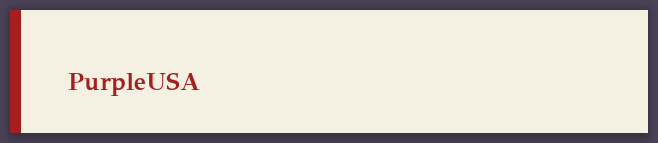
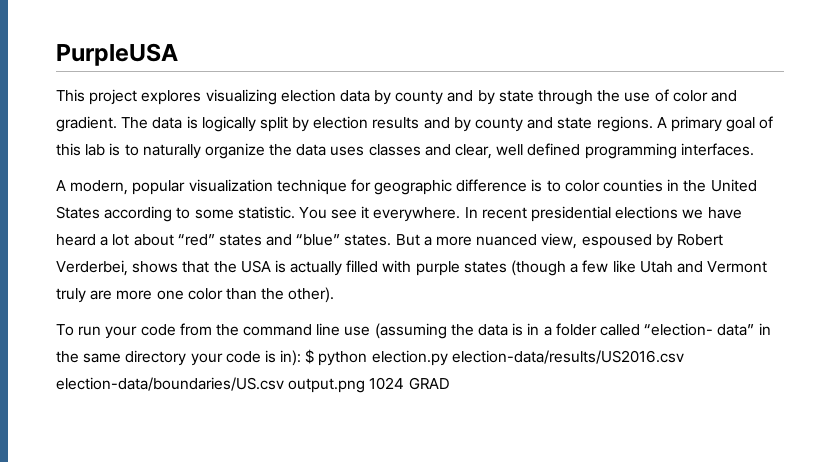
(200, 84) none -> [56,89,737,105] [56,116,774,132] [56,143,754,159] [56,179,757,195] [56,206,742,222] [56,233,723,249] [56,260,768,276] [56,287,335,303] [56,323,771,339] [56,349,684,366] [56,377,450,393] // This project explores visualizing election data by county and by state through the use of color and gradient. The data is logically split by election results and by county and state regions. A primary goal of this lab is to naturally organize the data uses classes and clear, well defined programming interfaces. // A modern, popular visualization technique for geographic difference is to color counties in the United States according to some statistic. You see it everywhere. In recent presidential elections we have heard a lot about “red” states and “blue” states. But a more nuanced view, espoused by Robert Verderbei, shows that the USA is actually filled with purple states (though a few like Utah and Vermont truly are more one color than the other). // To run your code from the command line use (assuming the data is in a folder called “election- data” in the same directory your code is in): $ python election.py election-data/results/US2016.csv election-data/boundaries/US.csv output.png 1024 GRAD

